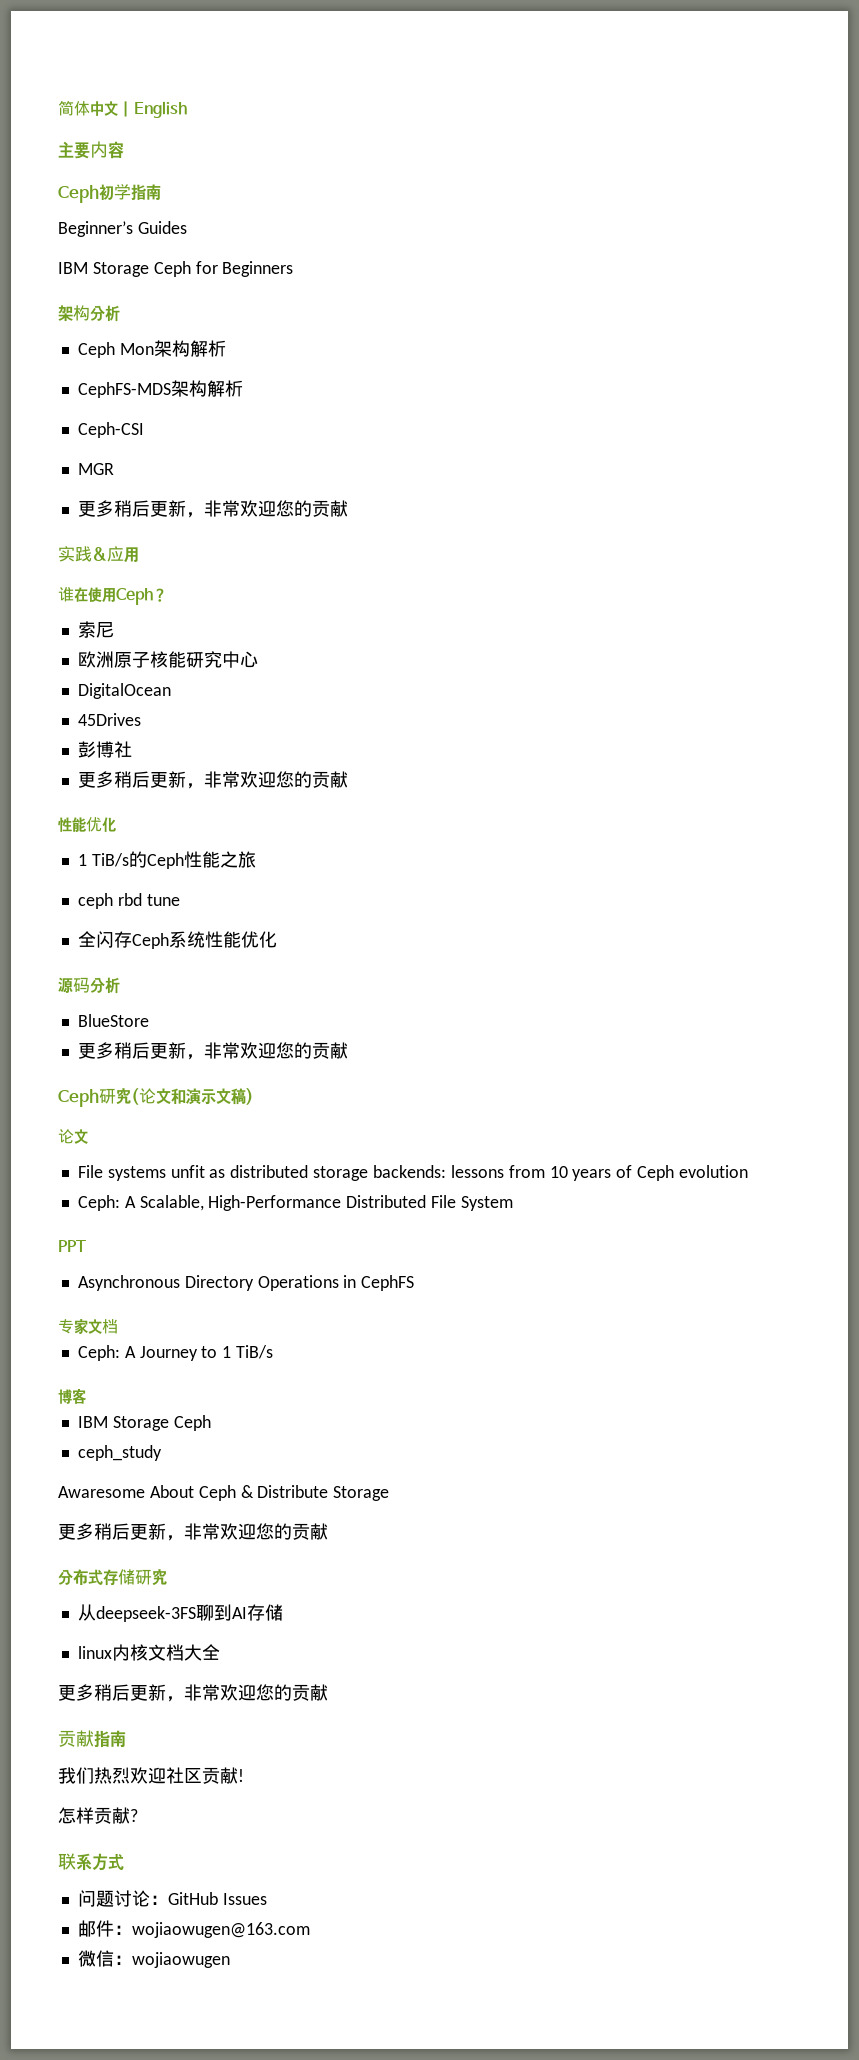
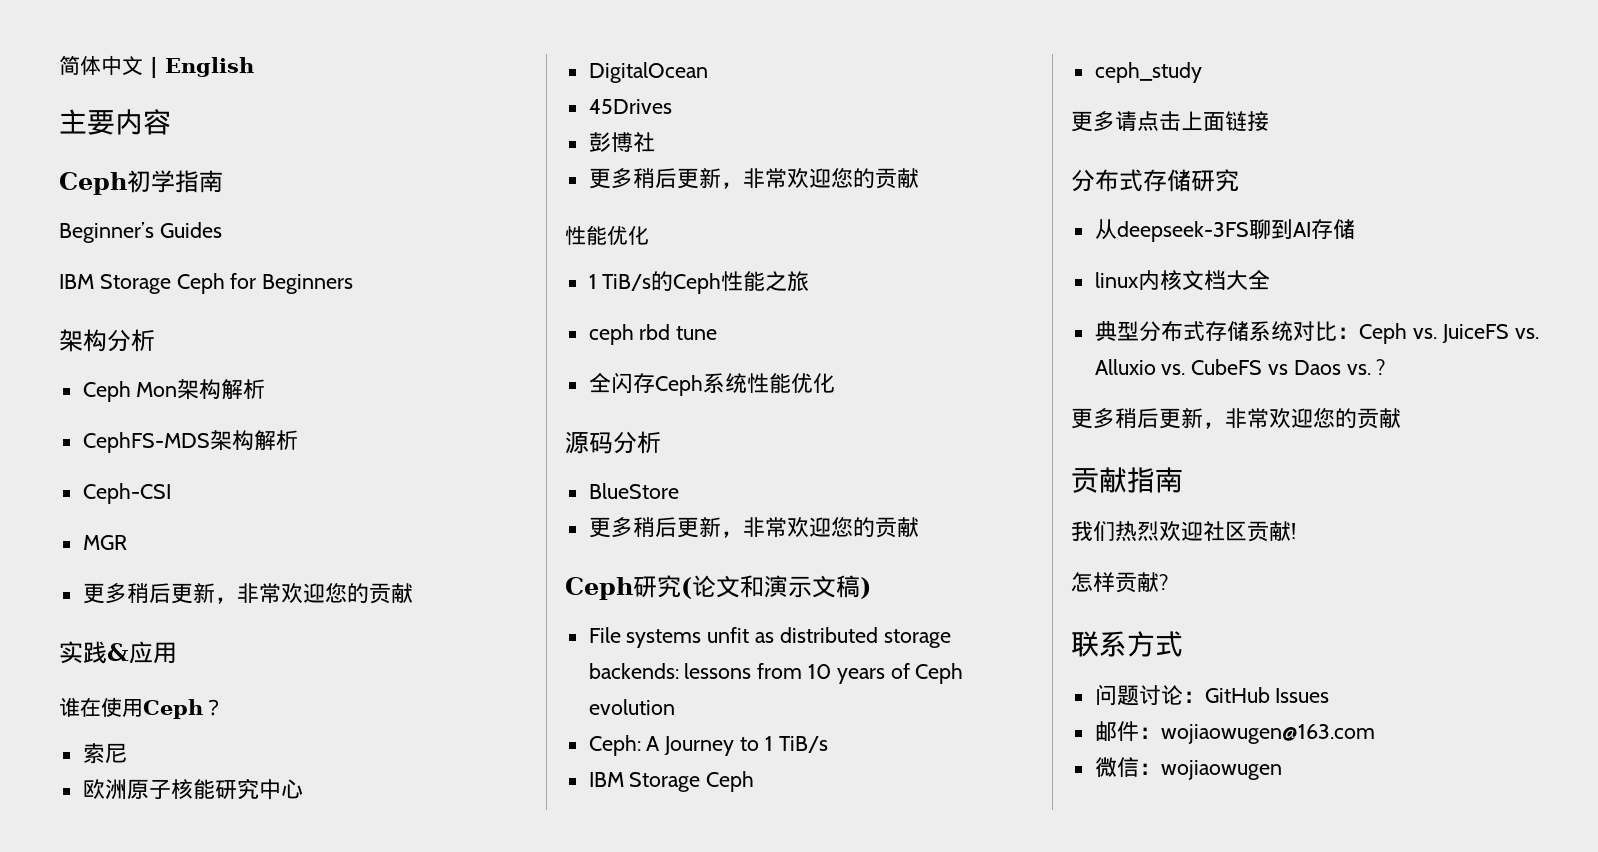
[58,1129,88,1144] // 论文 -> (871, 588) none
[77,1195,513,1211] [58,1240,86,1252] [77,1275,415,1291] [58,1319,118,1335] // Ceph: A Scalable, High-Performance Distributed File System // PPT // Asynchronous Directory Operations in CephFS // 专家文档 -> (675, 707) none
[58,1388,86,1404] // 博客 -> (828, 744) none
[58,1485,390,1501] [58,1523,328,1541] Awaresome About Ceph & Distribute Storage // 更多稍后更新，非常欢迎您的贡献 -> [1071,111,1269,132] 更多请点击上面链接
(220, 1652) none -> [1094,321,1539,344] [1094,359,1386,375] // 典型分布式存储系统对比：Ceph vs. JuiceFS vs. Alluxio vs. CubeFS vs Daos vs. ?

